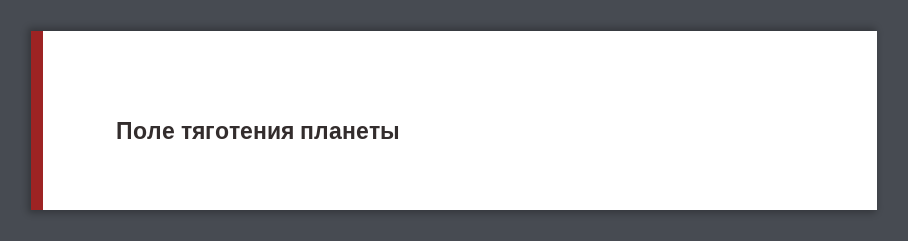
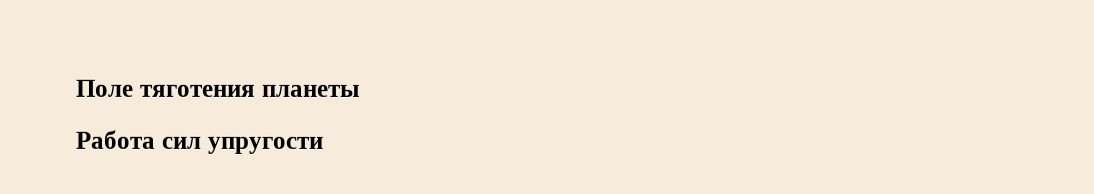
(401, 132) none -> [75,129,323,154] // Работа сил упругости

